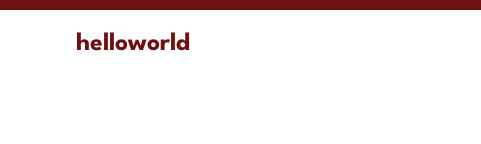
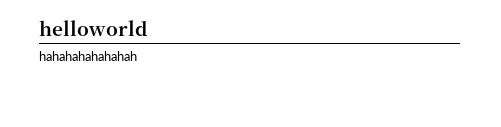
(190, 41) none -> [39,51,137,61] // hahahahahahahah

